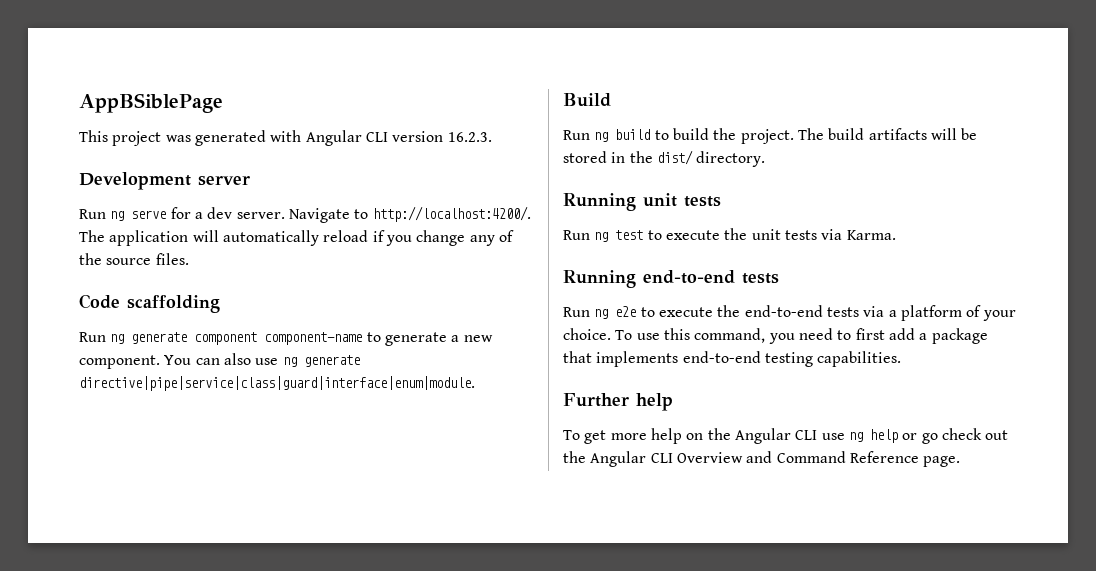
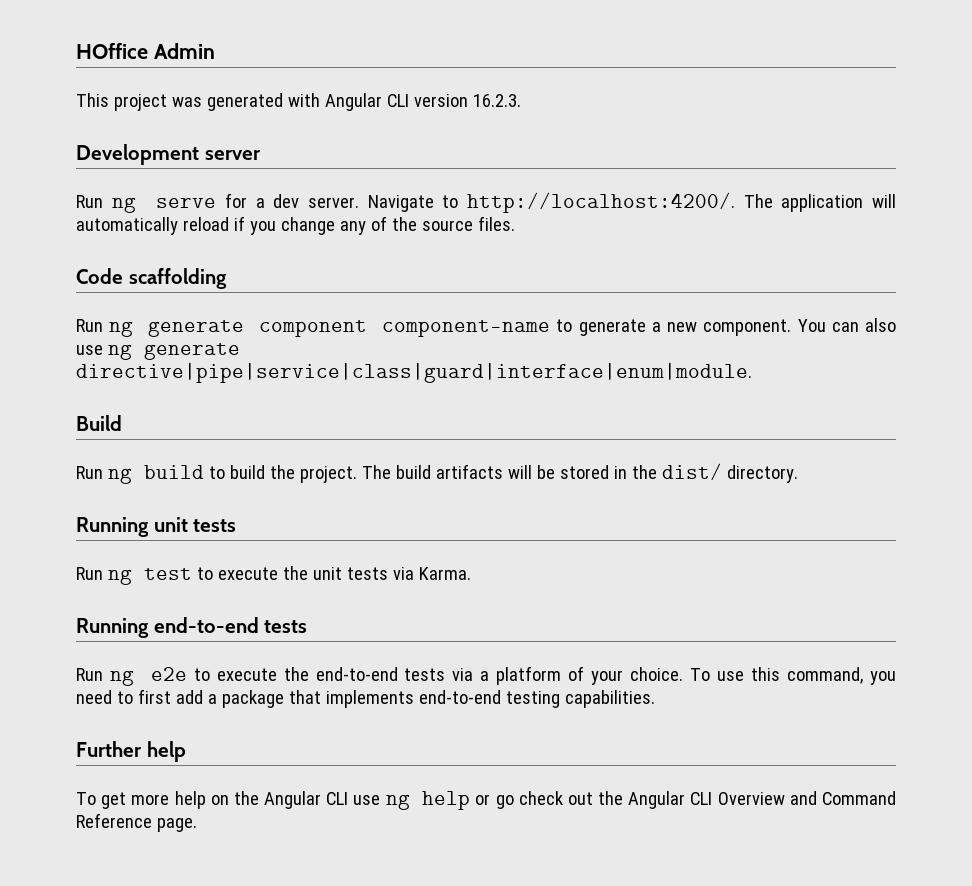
[79,93,223,113] AppBSiblePage -> [76,43,215,59] HOffice Admin

